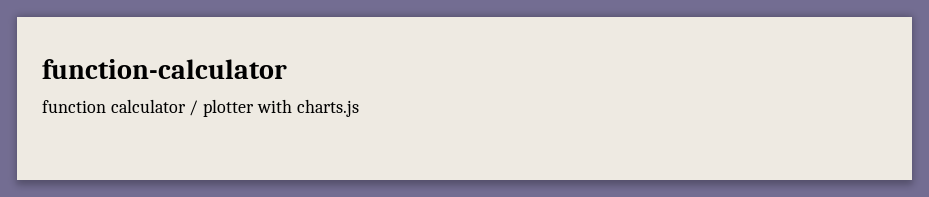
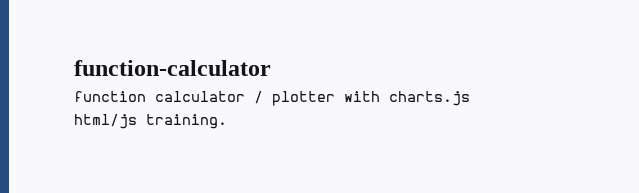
(359, 108) none -> [74,114,227,129] // html/js training.

